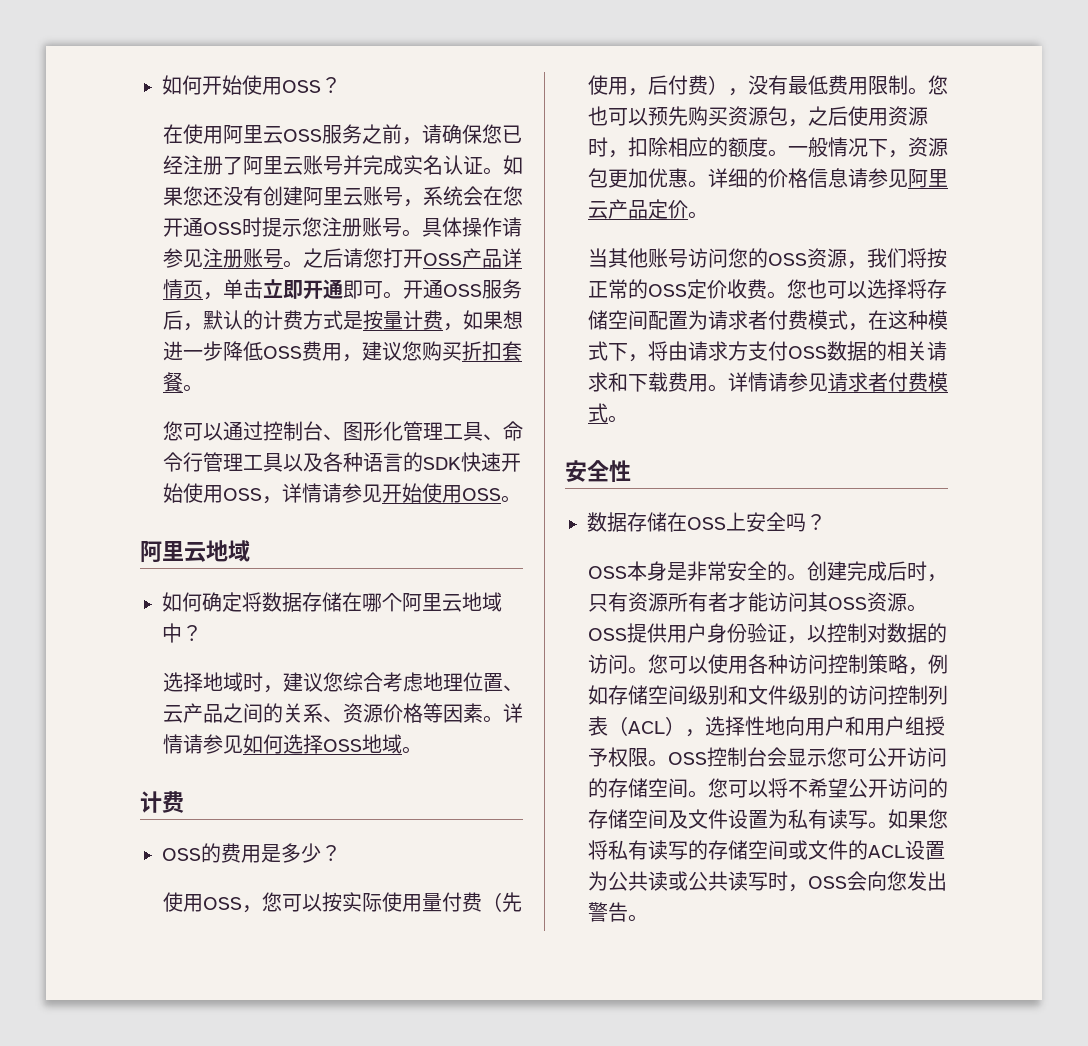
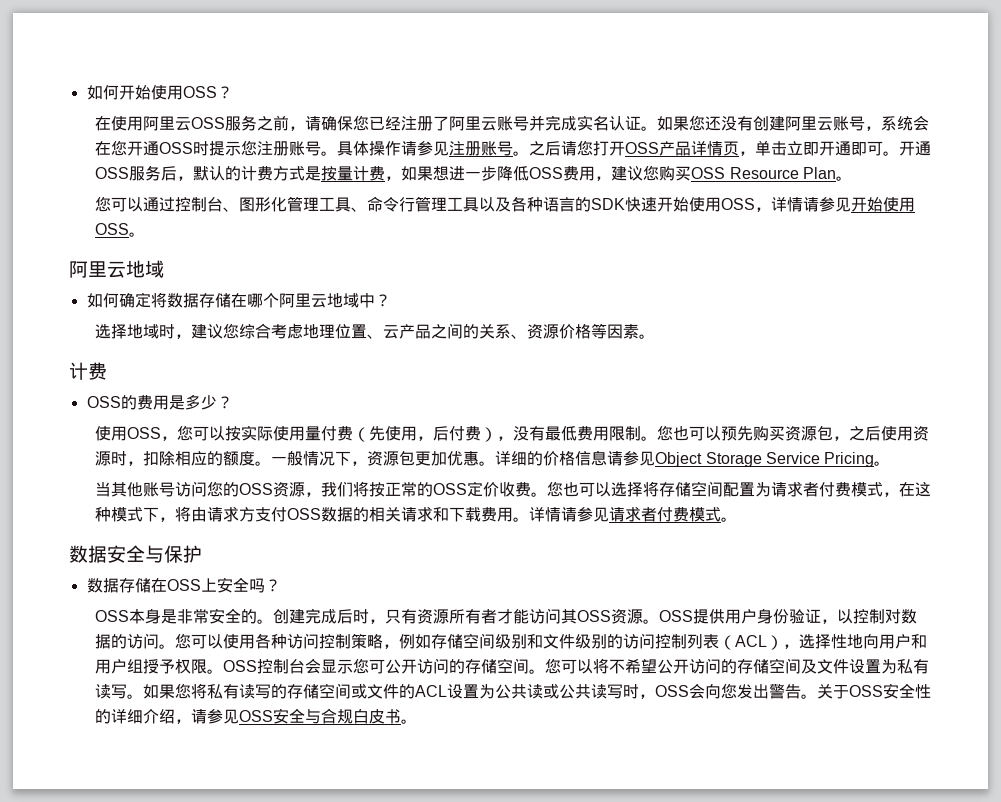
[461,341,522,361] [162,372,183,392] 折扣套餐 -> [691,167,836,179] OSS Resource Plan
[502,703,523,723] [162,734,422,754] 详情请参见如何选择OSS地域。 -> (656, 336) none
[907,168,948,188] [587,199,688,219] 阿里云产品定价 -> [655,452,875,467] Object Storage Service Pricing
[565,460,631,482] 安全性 -> [69,545,202,563] 数据安全与保护
(648, 918) none -> [817,683,932,699] [95,708,418,724] 关于OSS安全性的详细介绍，请参见OSS安全与合规白皮书。

